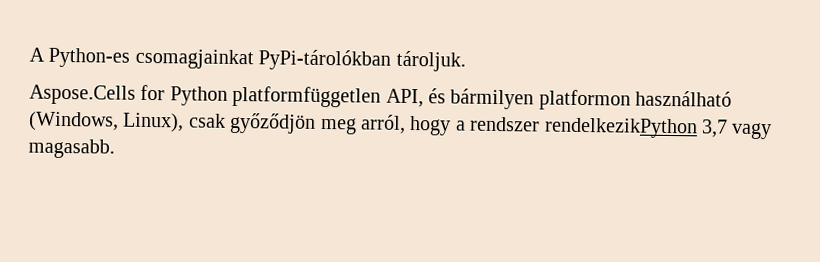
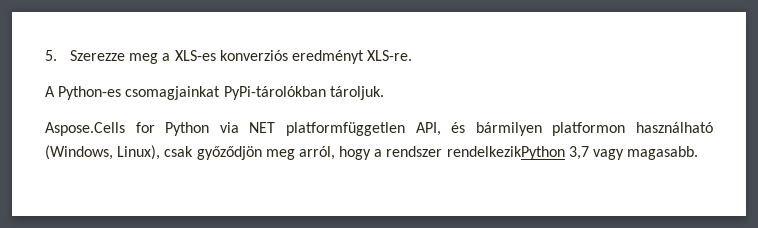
(29, 54) none -> [45,50,413,64] 5. Szerezze meg a XLS-es konverziós eredményt XLS-re. //
(228, 96) none -> [219,122,276,133] via NET

